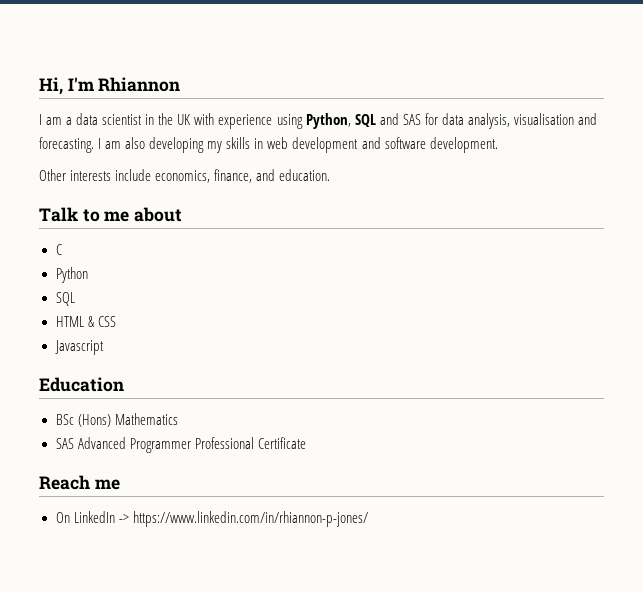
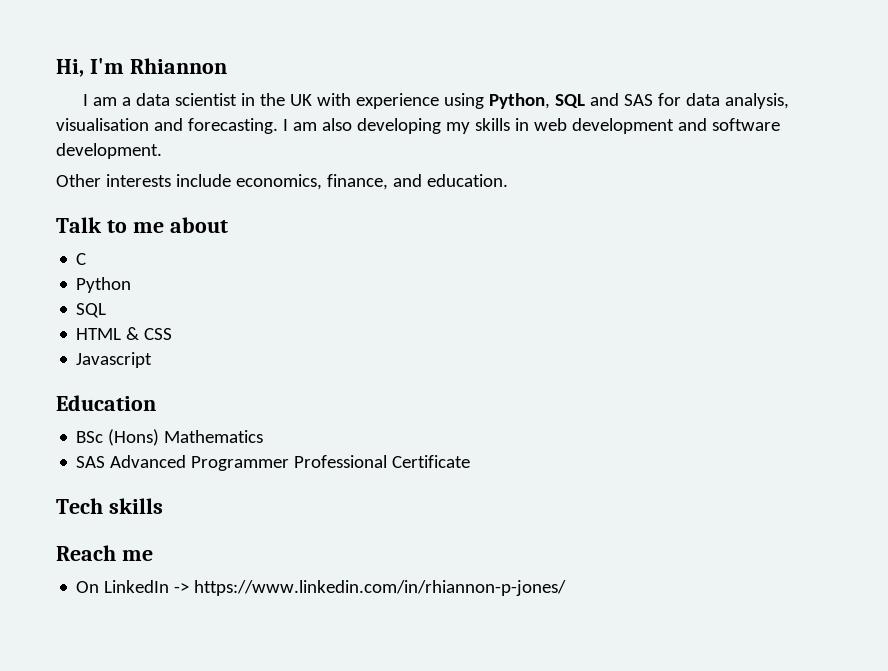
(306, 443) none -> [56,498,163,514] // Tech skills

